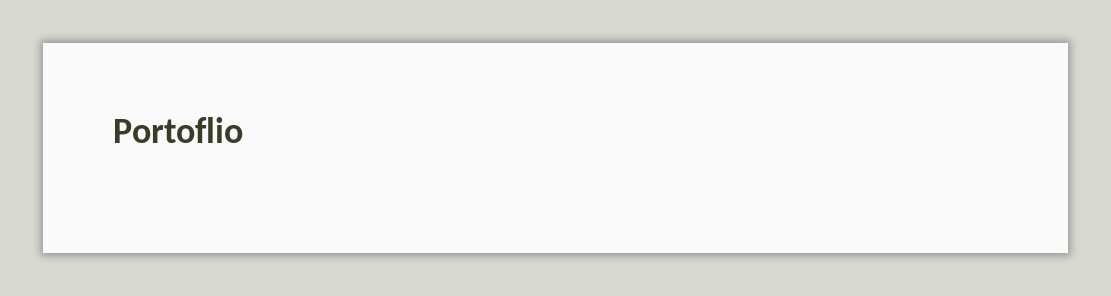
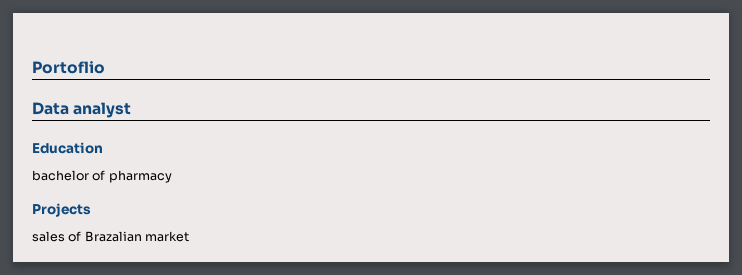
(243, 130) none -> [32,102,132,118] [32,142,103,154] [32,170,172,183] [32,203,91,217] [32,231,190,242] // Data analyst // Education // bachelor of pharmacy // Projects // sales of Brazalian market

